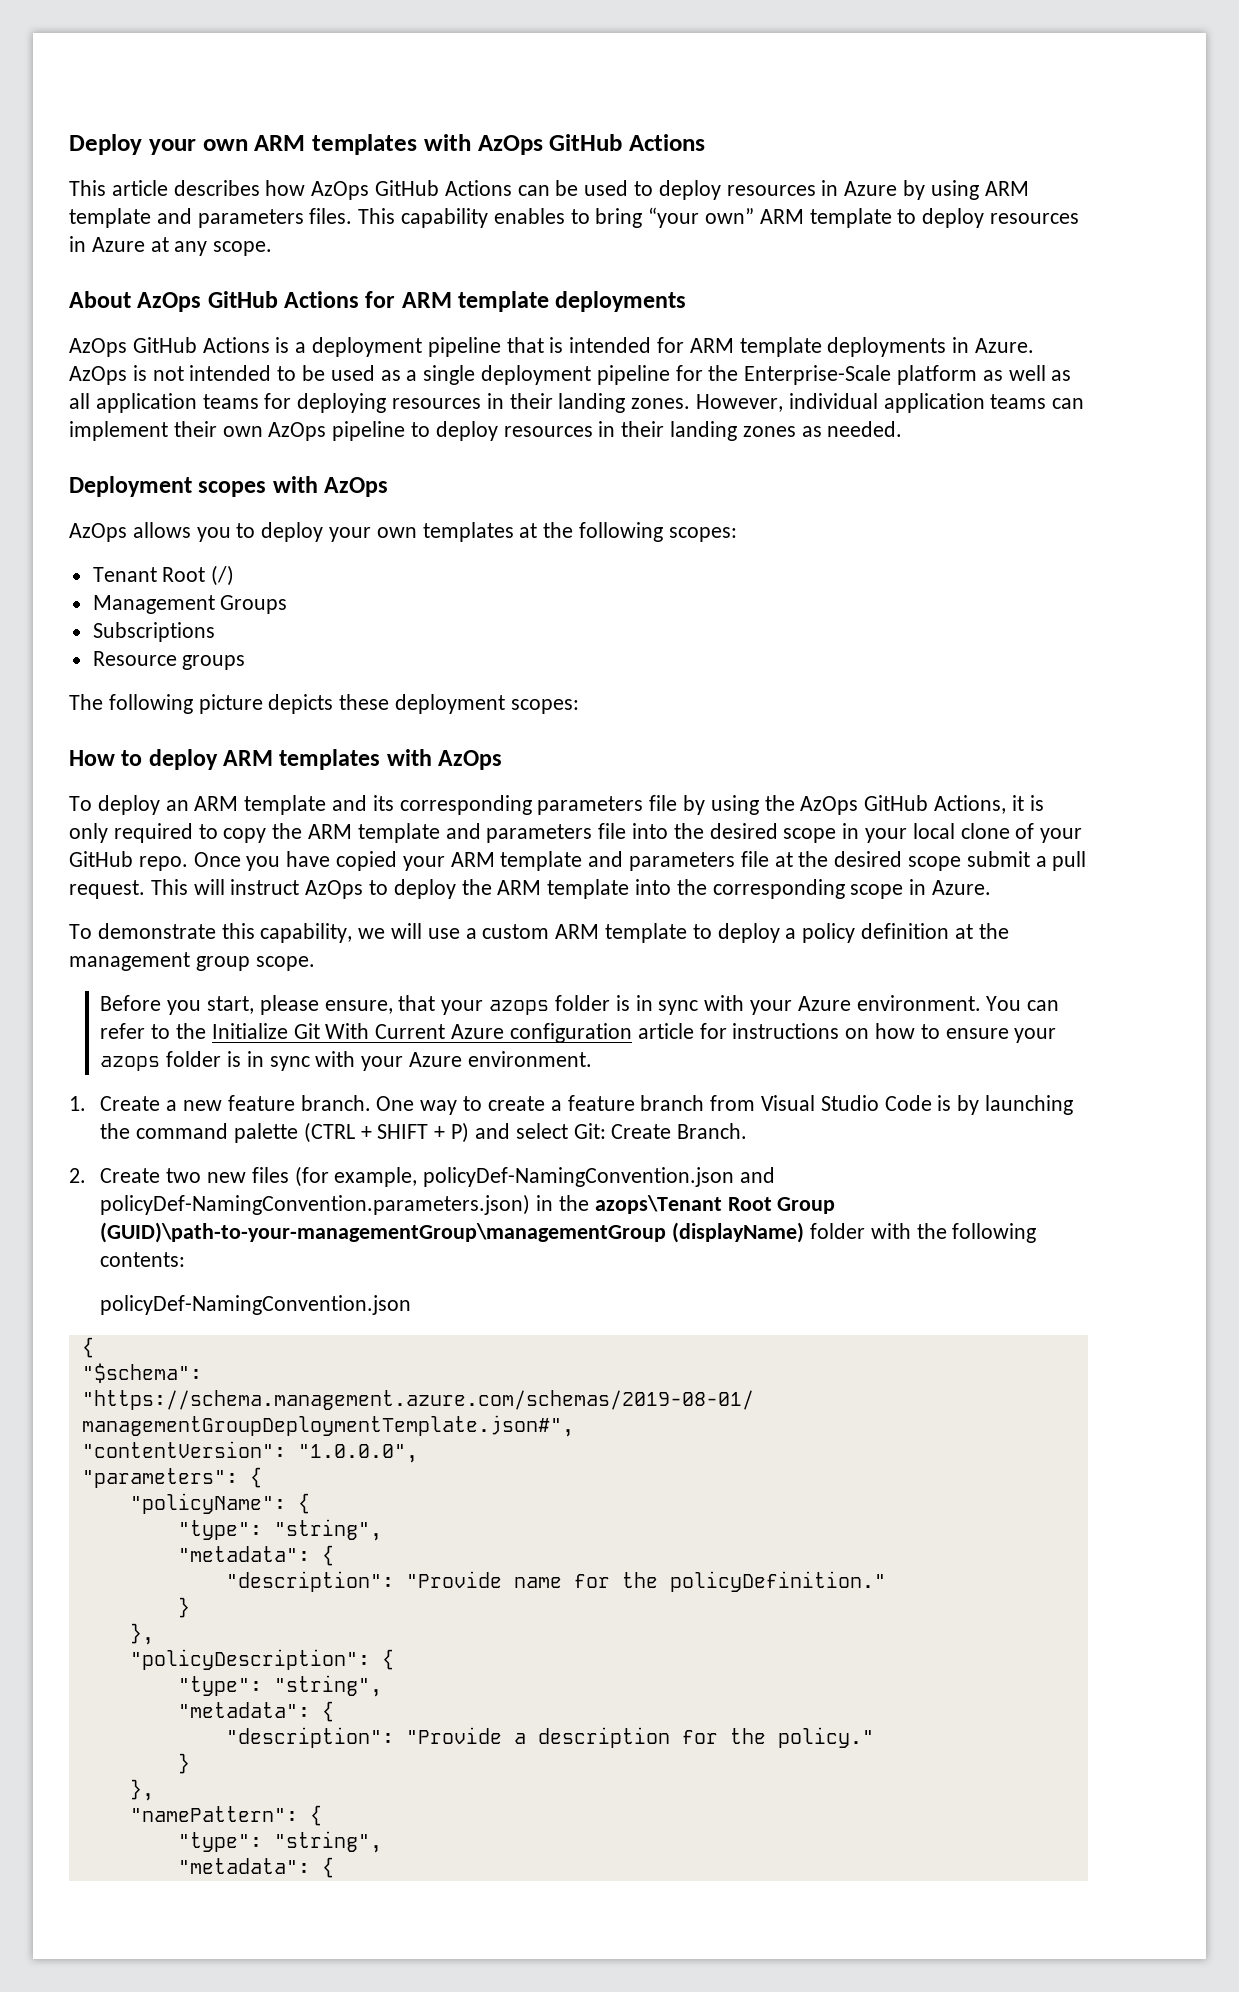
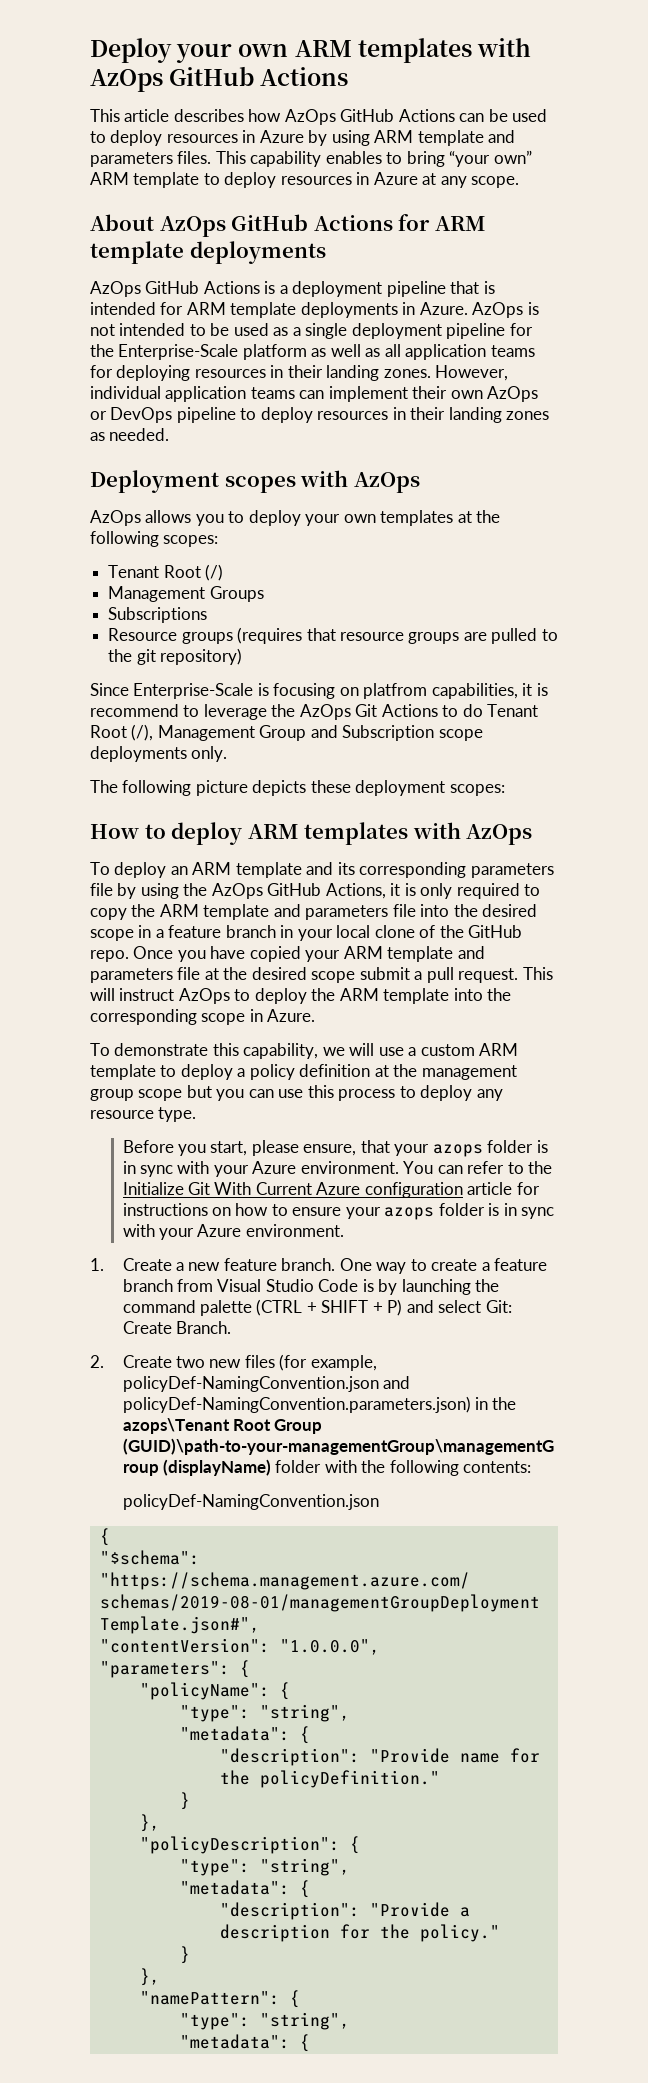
(327, 431) none -> [90,407,173,423] or DevOps
(246, 662) none -> [237,627,558,644] [108,648,243,665] [90,683,548,699] [90,704,539,720] [90,724,483,741] [90,746,228,762] (requires that resource groups are pulled to the git repository) // Since Enterprise-Scale is focusing on platfrom capabilities, it is recommend to leverage the AzOps Git Actions to do Tenant Root (/), Management Group and Subscription scope deployments only.
(860, 831) none -> [155,925,294,938] a feature branch in
[1040,828,1083,843] your -> [439,925,464,938] the
[255,956,315,971] scope. -> [138,1085,503,1101] [90,1107,197,1122] scope but you can use this process to deploy any resource type.

